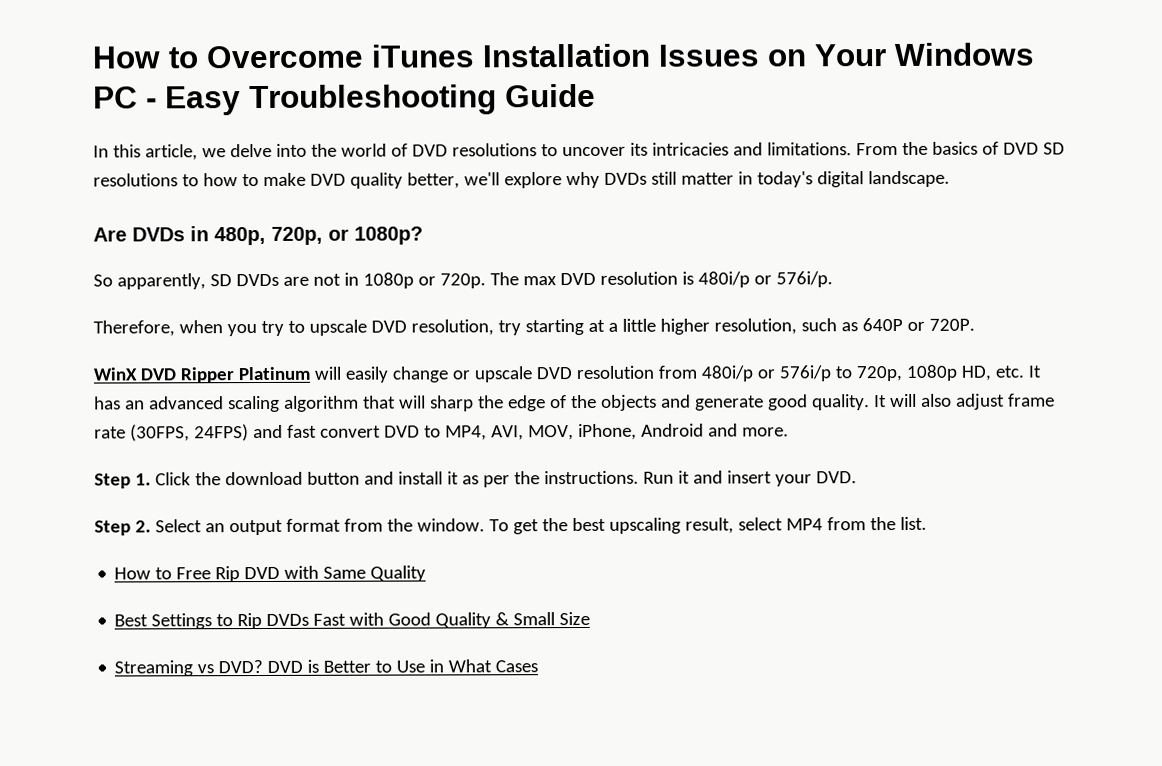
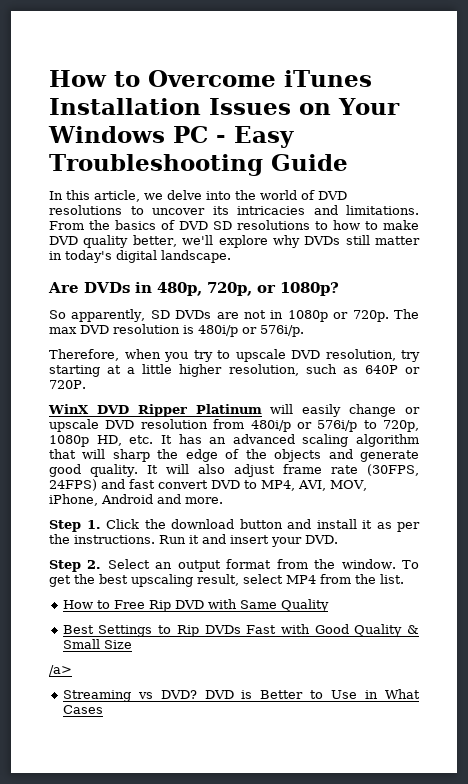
(591, 618) none -> [49,665,72,676] // /a>

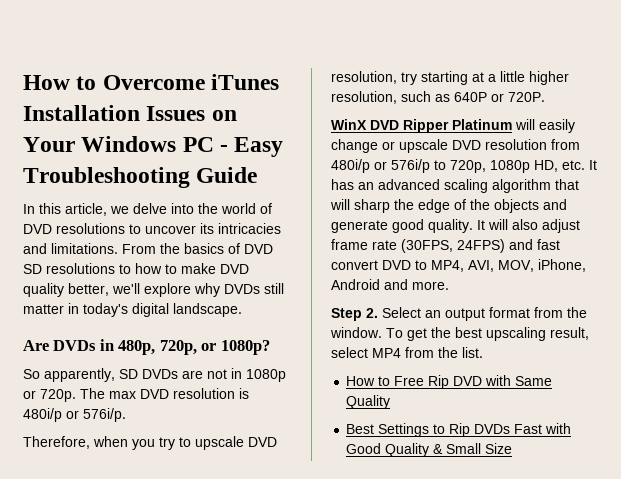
[49,519,420,532] [49,534,338,547] // Step 1. Click the download button and install it as per the instructions. Run it and insert your DVD. -> (449, 285) none
[49,665,72,676] [62,689,421,702] [62,705,103,714] // /a> // Streaming vs DVD? DVD is Better to Use in What Cases -> (513, 448) none

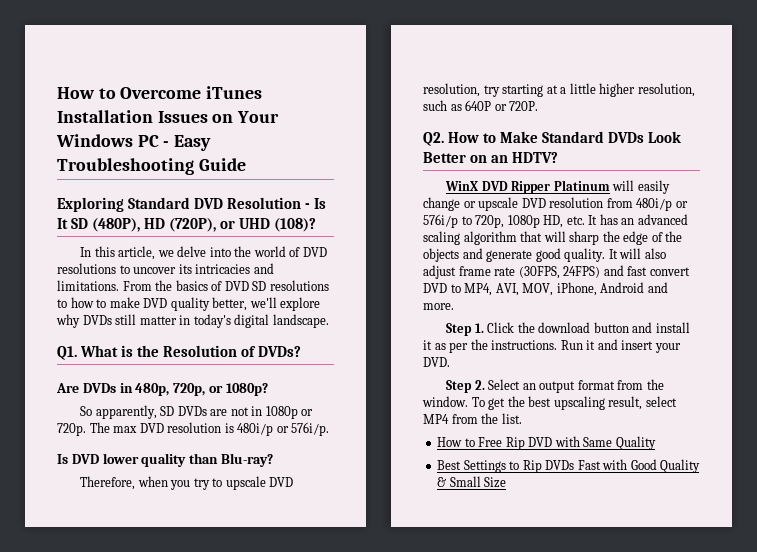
(258, 175) none -> [57,197,327,212] [57,218,317,232] // Exploring Standard DVD Resolution - Is It SD (480P), HD (720P), or UHD (108)?
(242, 310) none -> [57,345,302,360] // Q1. What is the Resolution of DVDs?
(126, 415) none -> [57,453,273,467] // Is DVD lower quality than Blu-ray?
(545, 97) none -> [423,131,682,146] [423,152,559,163] // Q2. How to Make Standard DVDs Look Better on an HDTV?
(449, 285) none -> [446,322,690,336] [423,339,681,353] [423,357,450,367] // Step 1. Click the download button and install it as per the instructions. Run it and insert your DVD.

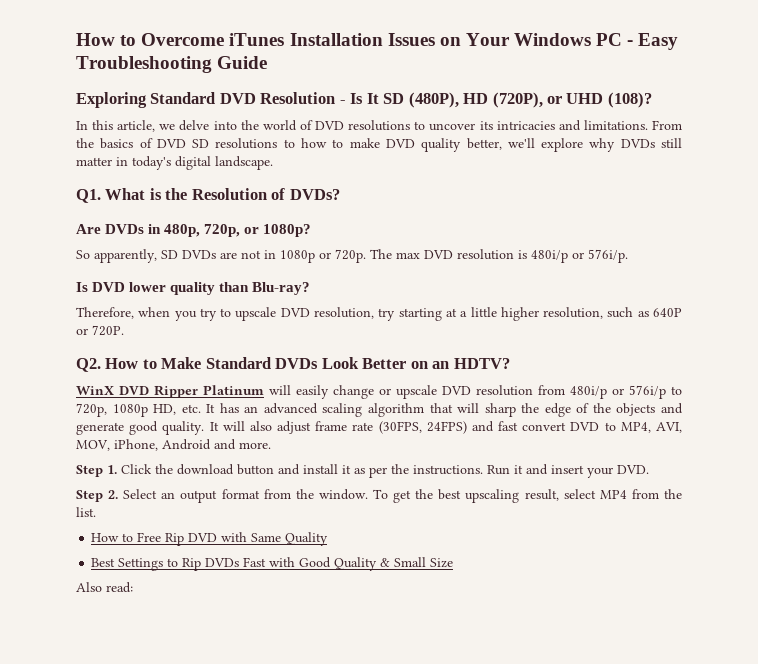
(507, 482) none -> [76,582,133,593] // Also read:

